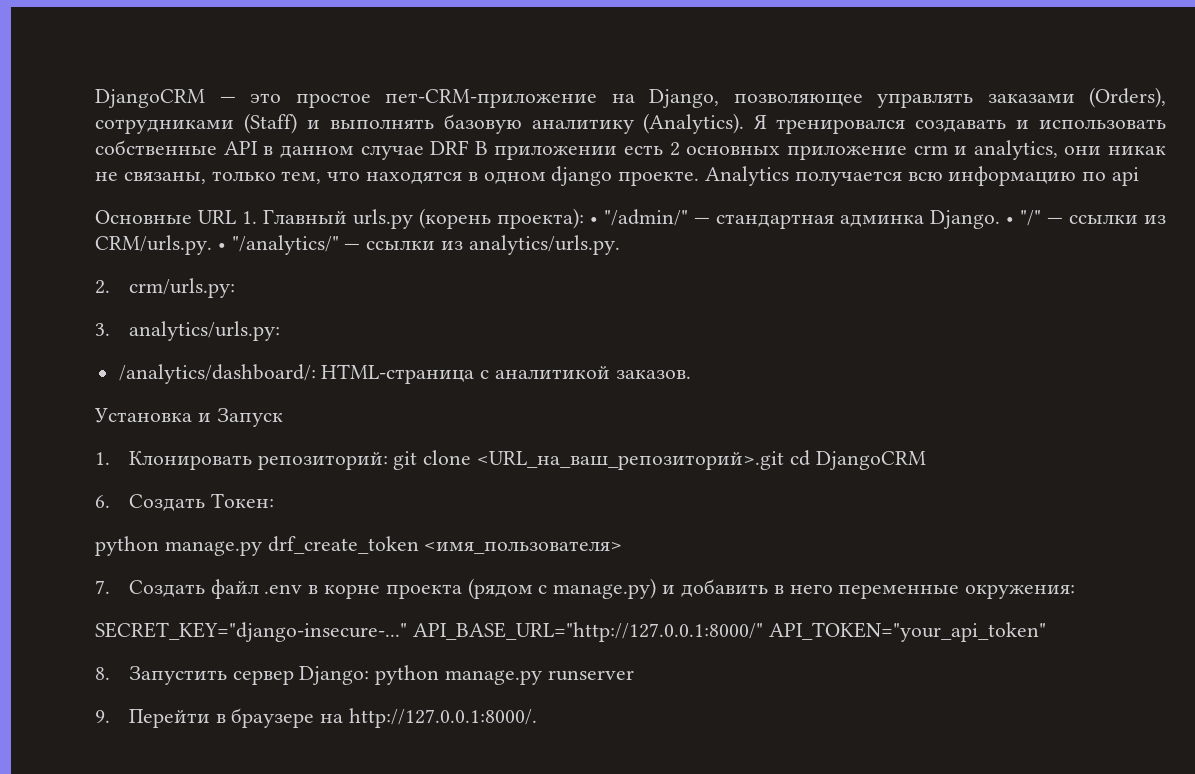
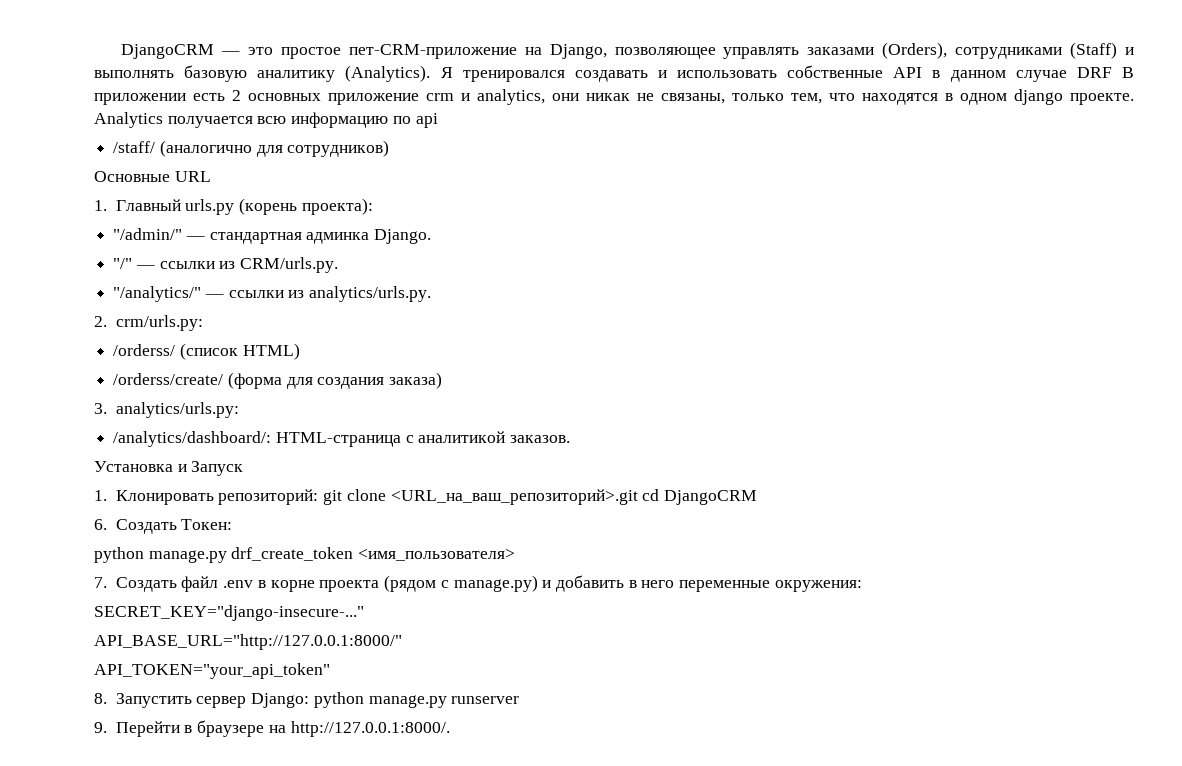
(1140, 176) none -> [113,140,390,157] // /staff/ (аналогично для сотрудников)
(236, 217) none -> (211, 176) //
[590,217,598,224] • -> (373, 206) //
[1006,217,1014,224] • -> (432, 236) //
[217,243,226,250] • -> (339, 265) //
(235, 288) none -> [113,343,300,360] [113,372,443,389] // /orderss/ (список HTML) // /orderss/create/ (форма для создания заказа)
(407, 632) none -> (364, 613) //
(763, 632) none -> (402, 642) //

